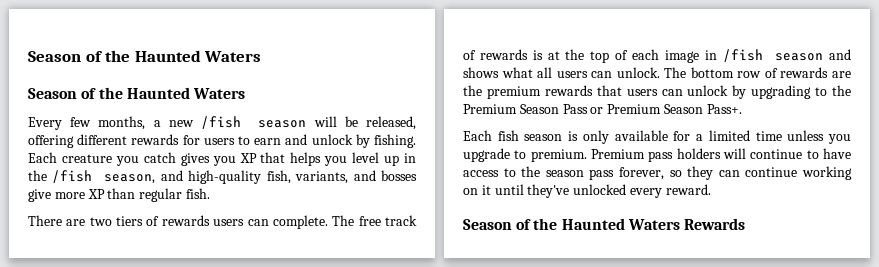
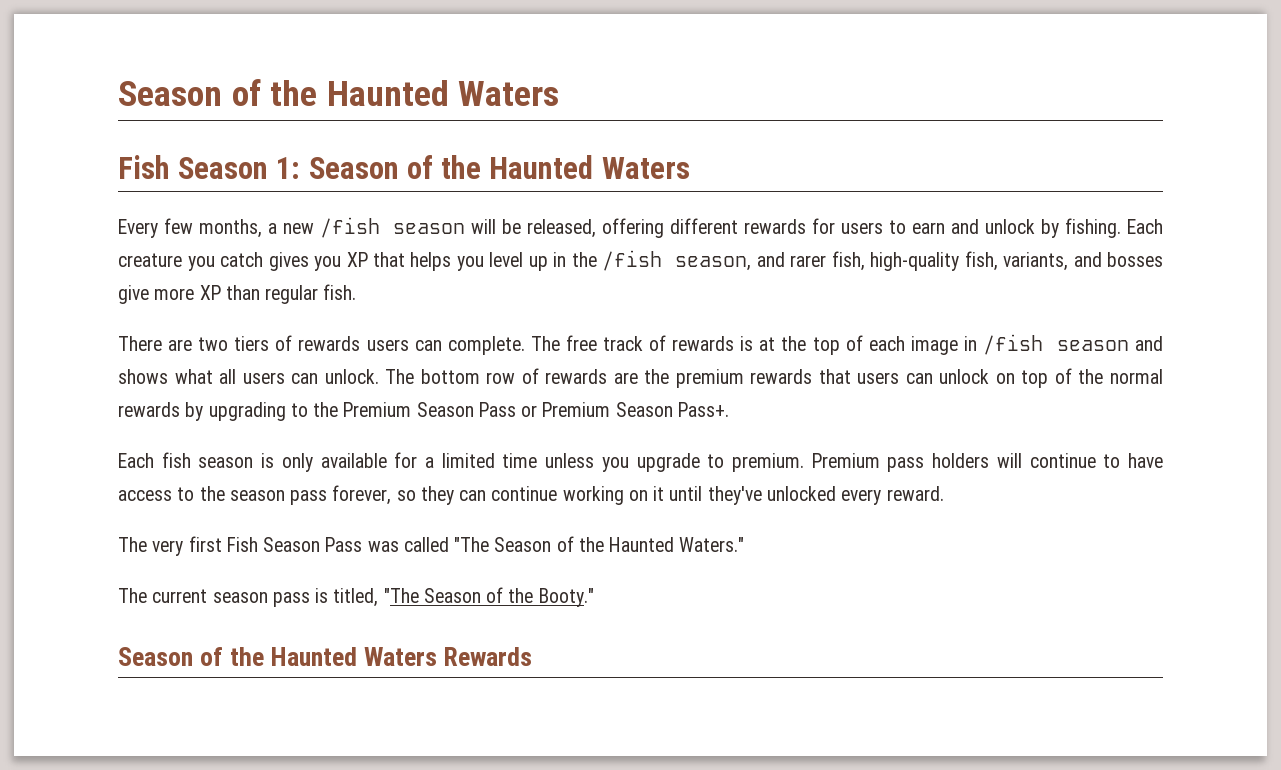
[28,50,262,62] Season of the Haunted Waters // -> [118,79,560,106] [118,155,301,179] Season of the Haunted Waters // Fish Season 1:
(183, 175) none -> [790,251,865,271] rarer fish,
(729, 90) none -> [995,368,1163,388] [118,402,180,417] on top of the normal rewards
(711, 189) none -> [118,536,745,556] [118,587,594,607] // The very first Fish Season Pass was called "The Season of the Haunted Waters." // The current season pass is titled, "The Season of the Booty."

